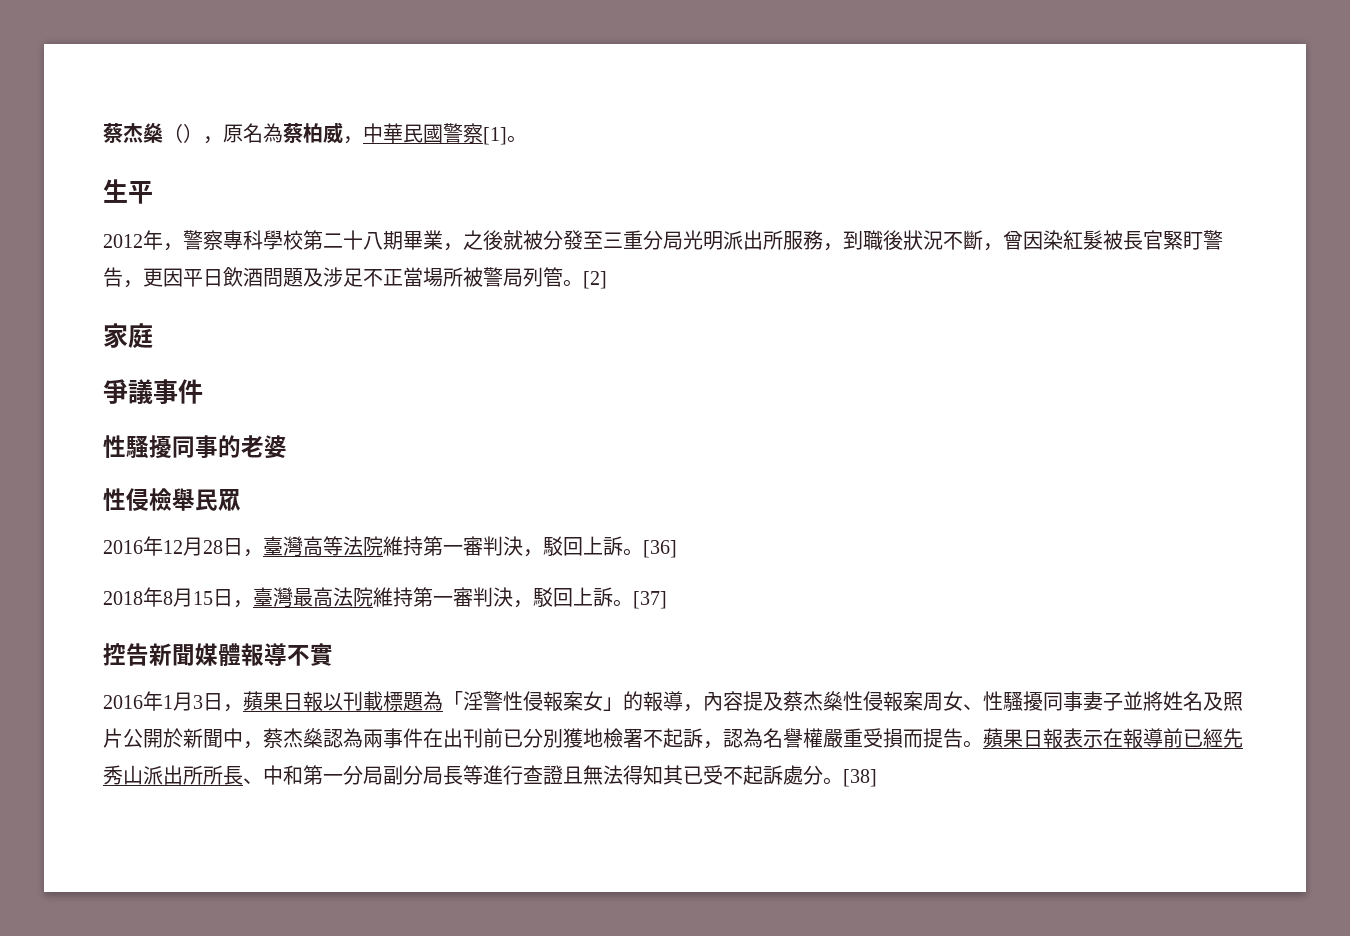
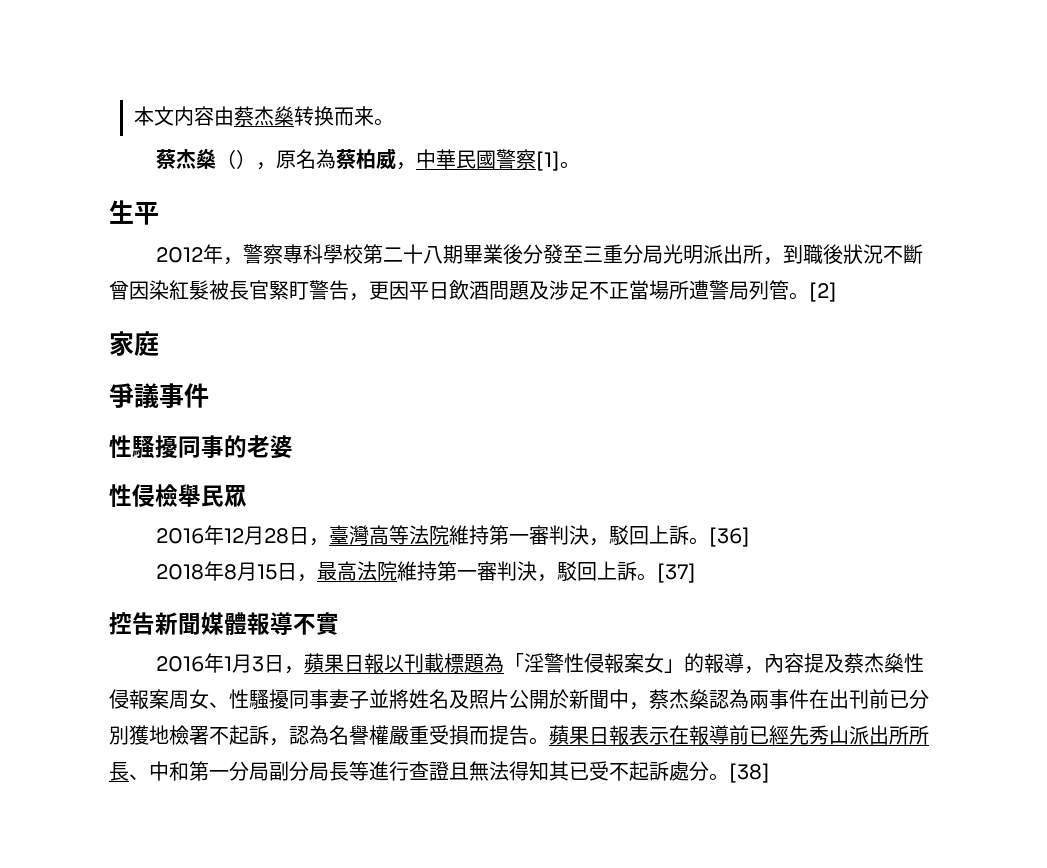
(103, 133) none -> [134,106,395,126] 本文内容由蔡杰燊转换而来。 //
[443,230,543,251] ，之後就被 -> [503,244,524,264] 後
[783,230,823,250] 服務 -> (764, 254) none
[983,243,1003,251] ， -> (924, 254) none
[463,267,483,287] 被 -> [689,280,709,300] 遭
[253,587,293,608] 臺灣 -> (318, 578) none

